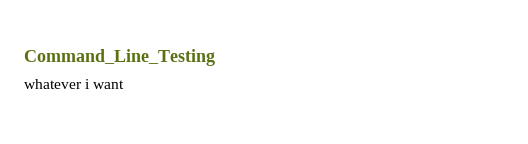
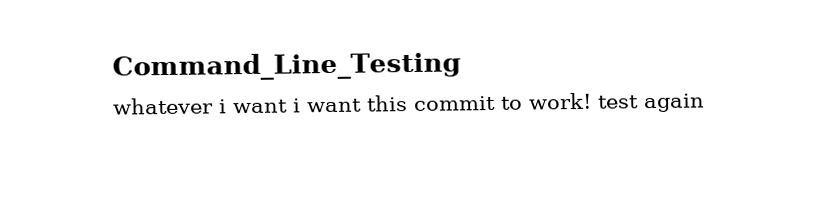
(125, 84) none -> [292,92,705,113] i want this commit to work! test again

